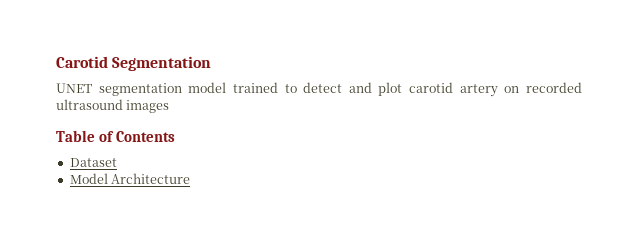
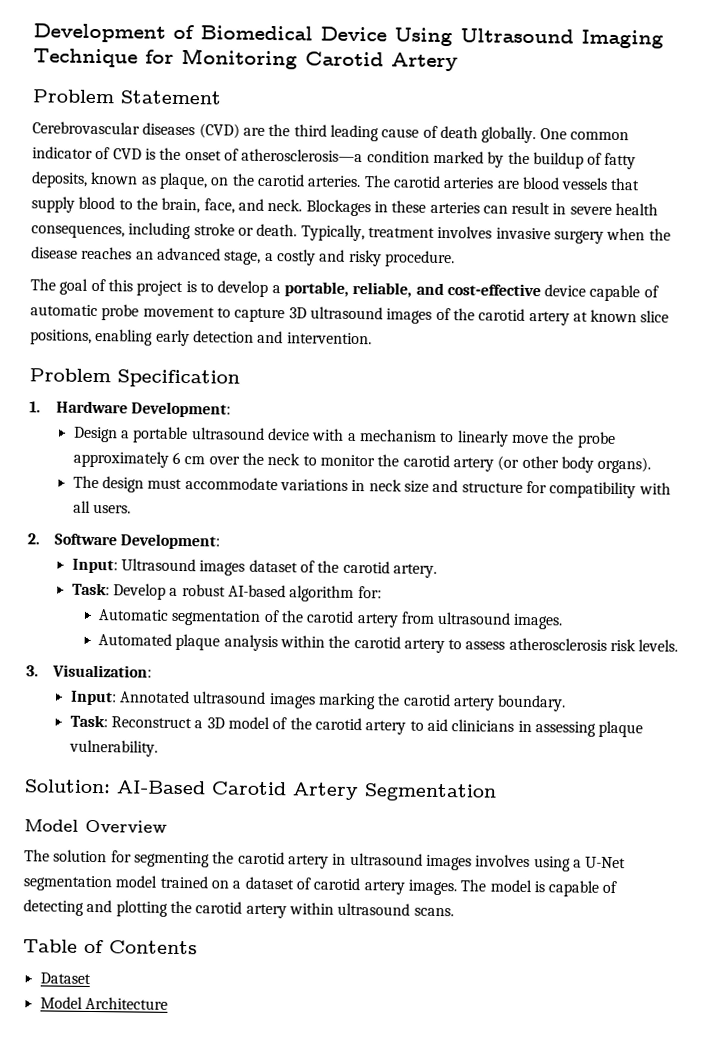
[56,56,212,71] [56,82,582,97] [56,99,170,113] Carotid Segmentation // UNET segmentation model trained to detect and plot carotid artery on recorded ultrasound images -> [33,23,664,49] [33,47,458,72] [32,89,222,105] [32,121,629,144] [32,146,637,170] [31,171,641,191] [31,196,659,217] [31,222,671,244] [31,246,455,268] [30,278,659,302] [30,304,670,326] [30,329,372,347] [29,368,240,388] [29,400,232,418] [72,426,616,448] [72,450,652,474] [72,475,671,499] [72,500,132,514] [27,533,221,550] [71,558,438,578] [71,582,382,603] [97,609,564,630] [97,633,679,654] [26,664,153,678] [69,690,567,712] [69,714,644,738] [68,739,158,757] [24,779,497,802] [24,819,167,833] [24,849,627,872] [23,875,618,897] [23,899,454,919] Development of Biomedical Device Using Ultrasound Imaging Technique for Monitoring Carotid Artery // Problem Statement // Cerebrovascular diseases (CVD) are the third leading cause of death globally. One common indicator of CVD is the onset of atherosclerosis—a condition marked by the buildup of fatty deposits, known as plaque, on the carotid arteries. The carotid arteries are blood vessels that supply blood to the brain, face, and neck. Blockages in these arteries can result in severe health consequences, including stroke or death. Typically, treatment involves invasive surgery when the disease reaches an advanced stage, a costly and risky procedure. // The goal of this project is to develop a portable, reliable, and cost-effective device capable of automatic probe movement to capture 3D ultrasound images of the carotid artery at known slice positions, enabling early detection and intervention. // Problem Specification // 1. Hardware Development: // Design a portable ultrasound device with a mechanism to linearly move the probe approximately 6 cm over the neck to monitor the carotid artery (or other body organs). // The design must accommodate variations in neck size and structure for compatibility with all users. // 2. Software Development: // Input: Ultrasound images dataset of the carotid artery. // Task: Develop a robust AI-based algorithm for: // Automatic segmentation of the carotid artery from ultrasound images. // Automated plaque analysis within the carotid artery to assess atherosclerosis risk levels. // 3. Visualization: // Input: Annotated ultrasound images marking the carotid artery boundary. // Task: Reconstruct a 3D model of the carotid artery to aid clinicians in assessing plaque vulnerability. // Solution: AI-Based Carotid Artery Segmentation // Model Overview // The solution for segmenting the carotid artery in ultrasound images involves using a U-Net segmentation model trained on a dataset of carotid artery images. The model is capable of detecting and plotting the carotid artery within ultrasound scans.

